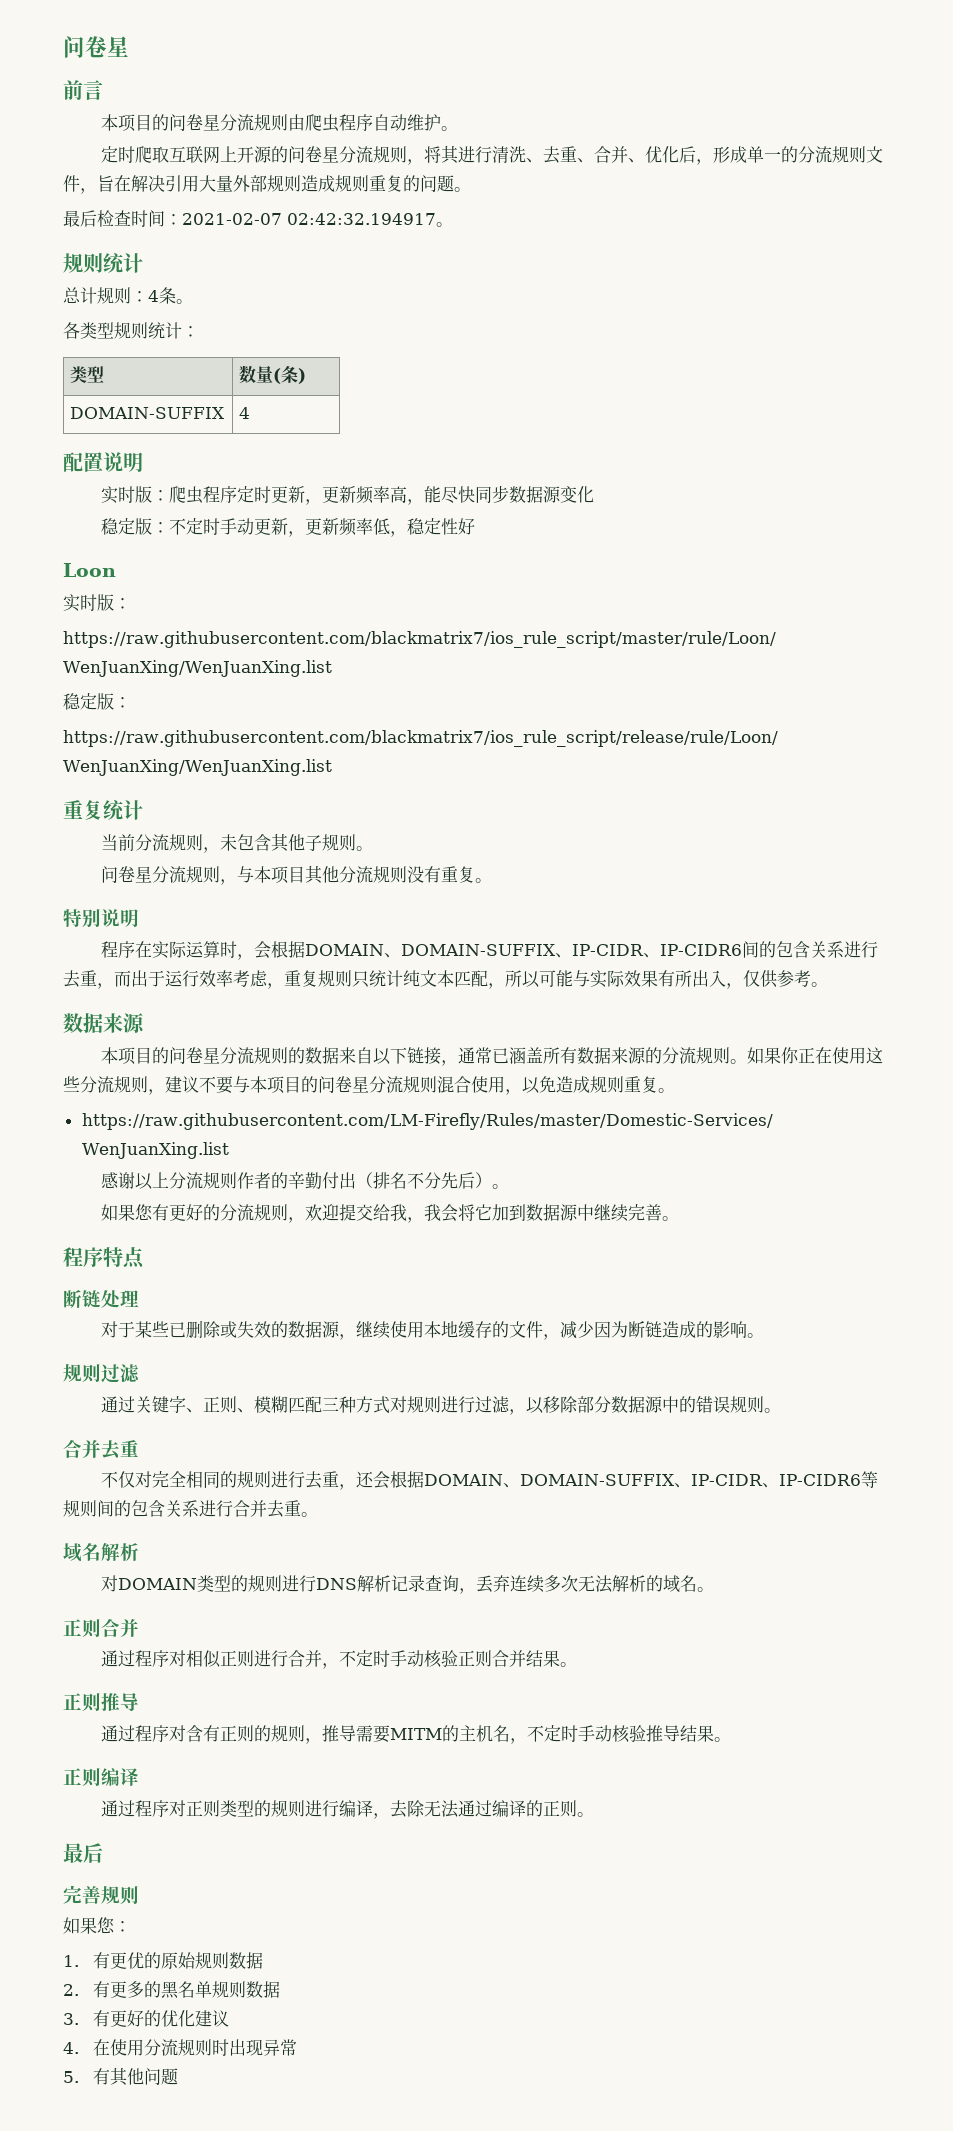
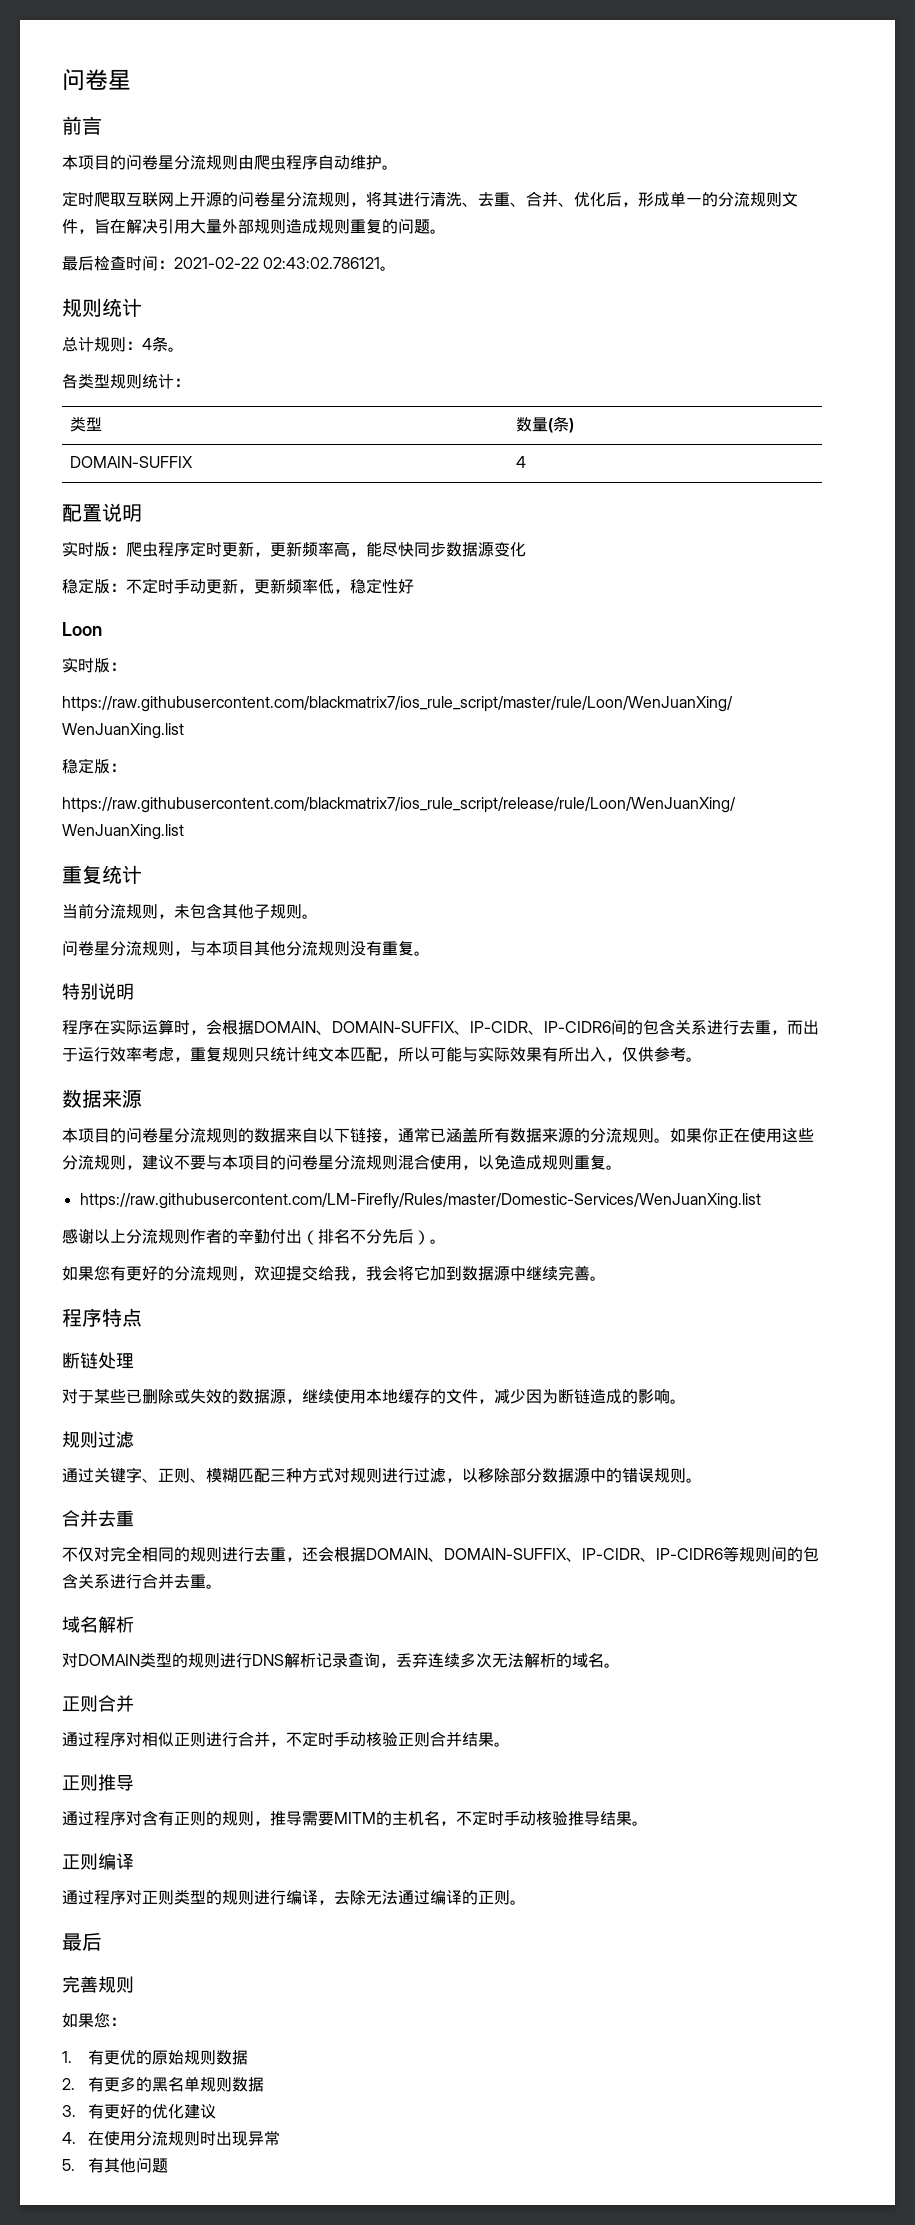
[182,213,436,225] 2021-02-07 02:42:32.194917 -> [174,257,381,269] 2021-02-22 02:43:02.786121

